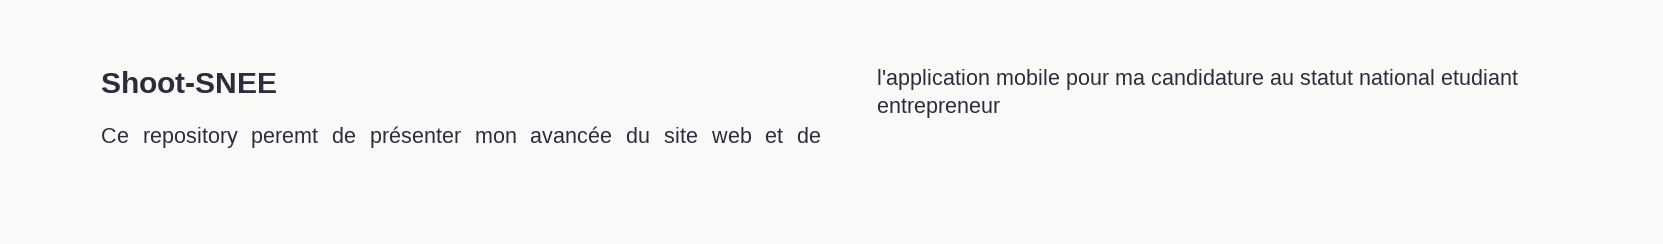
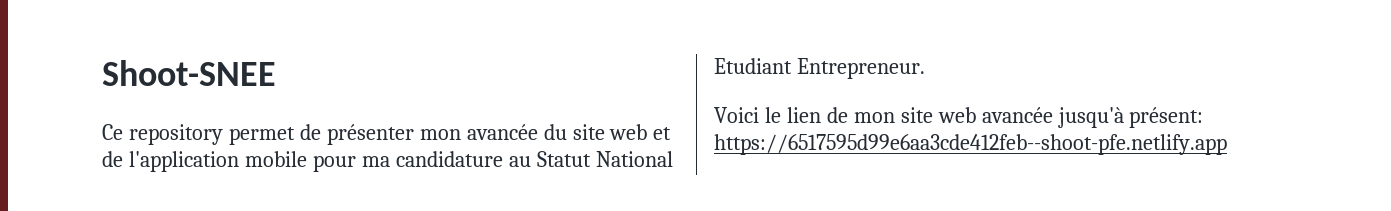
[251,128,319,148] peremt -> [228,127,295,145] permet
[1300,69,1518,85] [877,98,1000,118] statut national etudiant entrepreneur -> [536,151,673,167] [714,58,925,79] [714,107,1204,128] [714,134,1227,155] Statut National Etudiant Entrepreneur. // Voici le lien de mon site web avancée jusqu'à présent: https://6517595d99e6aa3cde412feb--shoot-pfe.netlify.app

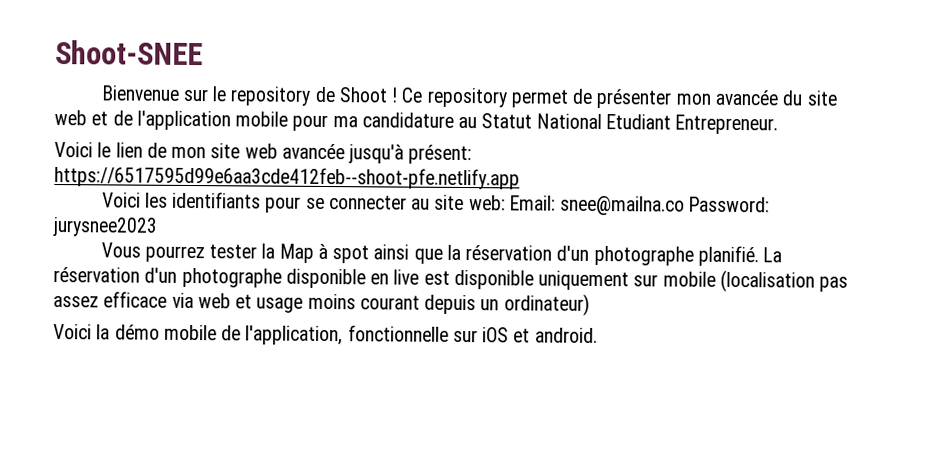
(276, 73) none -> [101,85,399,106] Bienvenue sur le repository de Shoot !
(1227, 144) none -> [101,191,771,216] [52,216,158,237] [100,242,783,267] [53,267,849,293] [53,291,590,316] [53,324,598,346] // Voici les identifiants pour se connecter au site web: Email: snee@mailna.co Password: jurysnee2023 // Vous pourrez tester la Map à spot ainsi que la réservation d'un photographe planifié. La réservation d'un photographe disponible en live est disponible uniquement sur mobile (localisation pas assez efficace via web et usage moins courant depuis un ordinateur) // Voici la démo mobile de l'application, fonctionnelle sur iOS et android.

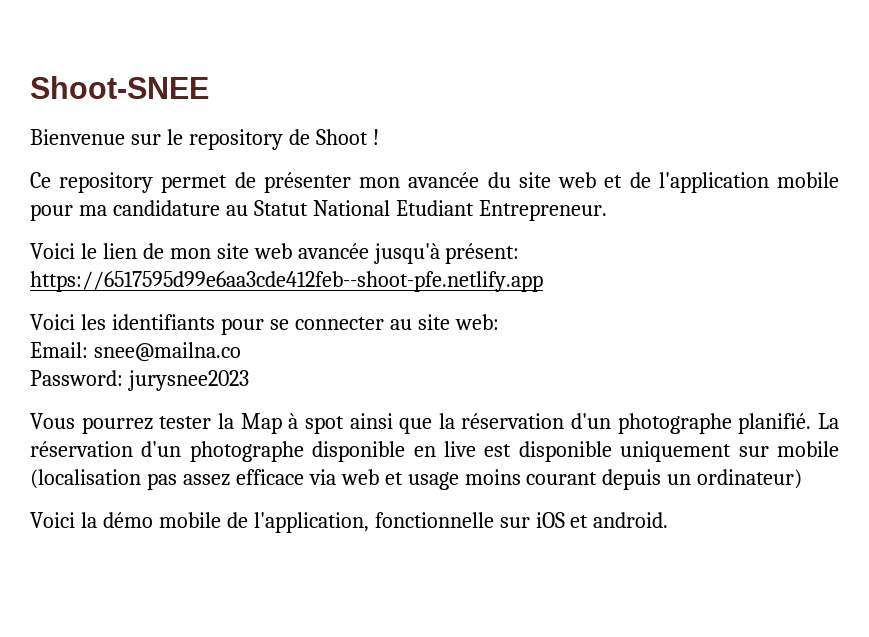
(399, 95) none -> (379, 137) //
(506, 203) none -> (499, 322) //
(686, 205) none -> (241, 352) //

